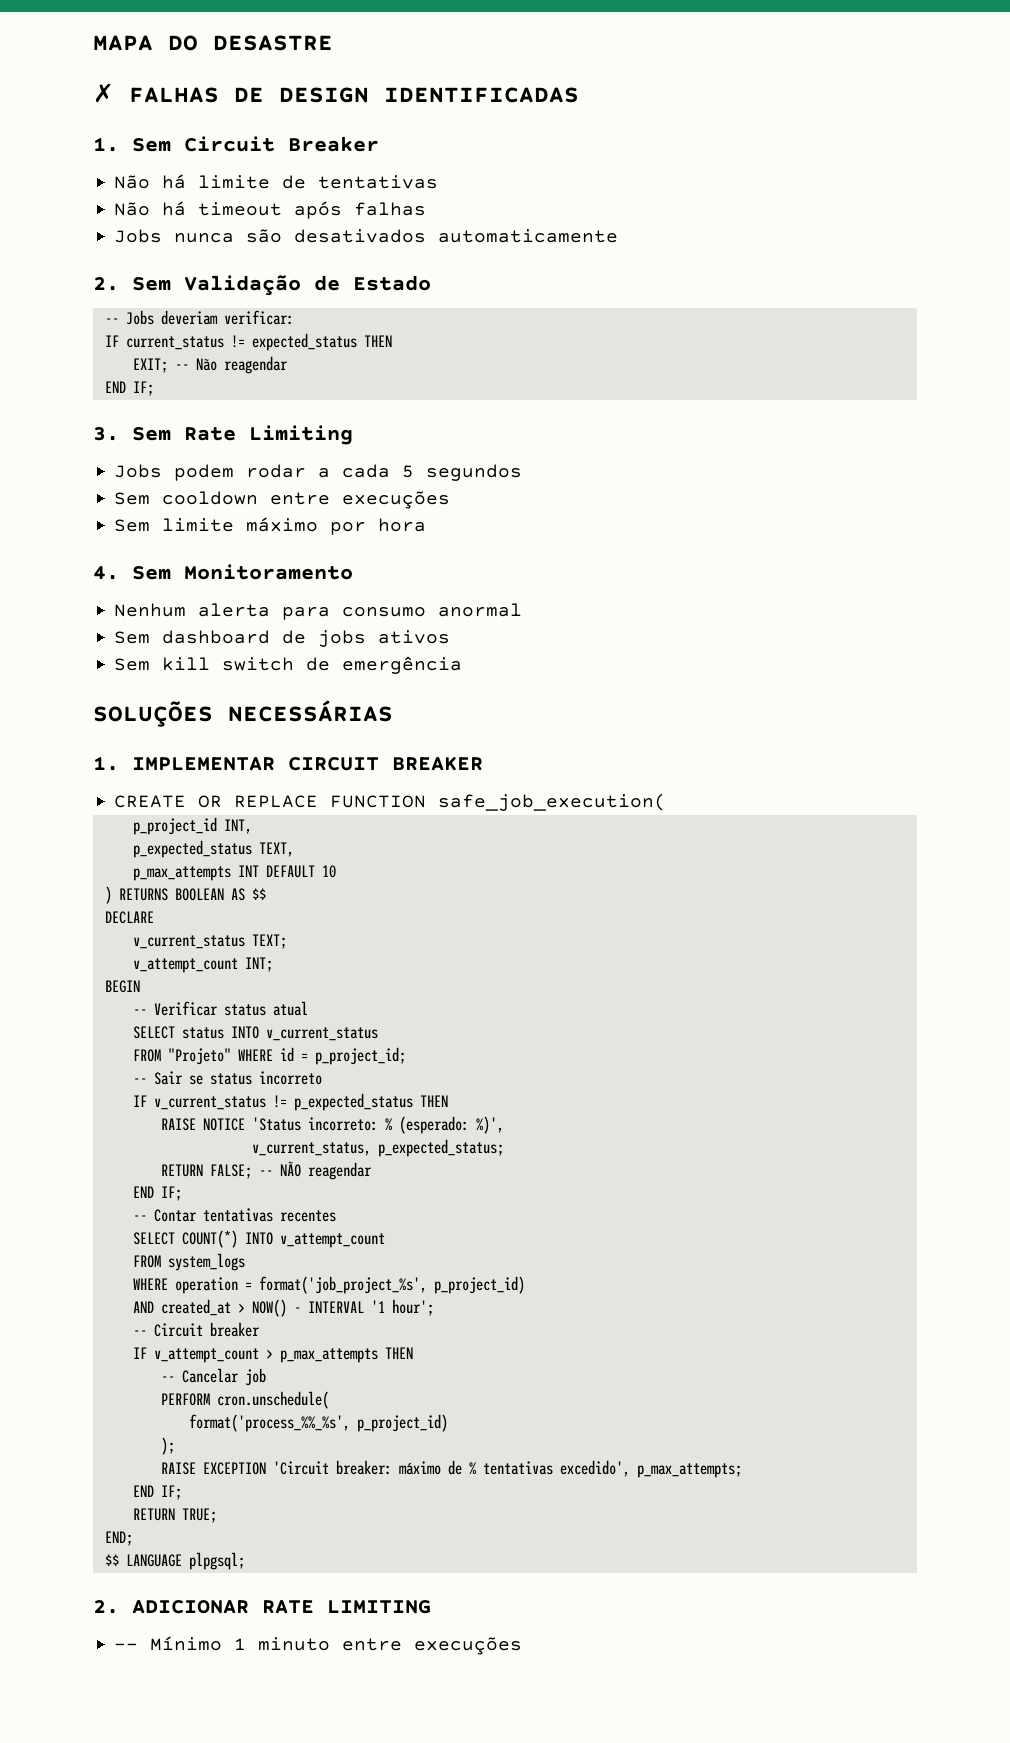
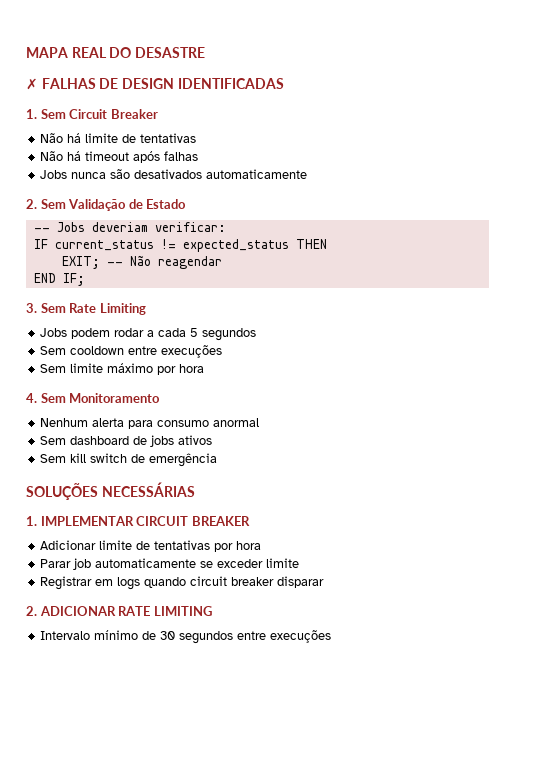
(153, 43) none -> [71,47,107,58] REAL
[114,793,667,811] [132,817,252,835] [132,840,294,858] [132,865,336,881] [104,886,266,904] [104,911,154,924] [132,934,287,949] [132,957,273,973] [104,980,140,993] [132,1001,308,1016] [132,1026,378,1041] [132,1047,406,1065] [132,1071,322,1085] [132,1093,448,1111] [160,1116,504,1134] [251,1139,504,1157] [160,1161,372,1180] [132,1186,182,1201] [132,1208,336,1222] [132,1230,385,1248] [132,1253,245,1271] [132,1276,525,1294] [132,1299,434,1317] [132,1322,260,1337] [132,1347,413,1363] [160,1368,266,1386] [160,1391,329,1409] [188,1414,448,1432] [160,1437,175,1455] [160,1460,742,1478] [132,1485,182,1500] [132,1508,217,1523] [104,1531,133,1546] [104,1552,245,1570] CREATE OR REPLACE FUNCTION safe_job_execution( // p_project_id INT, // p_expected_status TEXT, // p_max_attempts INT DEFAULT 10 // ) RETURNS BOOLEAN AS $$ // DECLARE // v_current_status TEXT; // v_attempt_count INT; // BEGIN // -- Verificar status atual // SELECT status INTO v_current_status // FROM "Projeto" WHERE id = p_project_id; // -- Sair se status incorreto // IF v_current_status != p_expected_status THEN // RAISE NOTICE 'Status incorreto: % (esperado: %)', // v_current_status, p_expected_status; // RETURN FALSE; -- NÃO reagendar // END IF; // -- Contar tentativas recentes // SELECT COUNT(*) INTO v_attempt_count // FROM system_logs // WHERE operation = format('job_project_%s', p_project_id) // AND created_at > NOW() - INTERVAL '1 hour'; // -- Circuit breaker // IF v_attempt_count > p_max_attempts THEN // -- Cancelar job // PERFORM cron.unschedule( // format('process_%%_%s', p_project_id) // ); // RAISE EXCEPTION 'Circuit breaker: máximo de % tentativas excedido', p_max_attempts; // END IF; // RETURN TRUE; // END; // $$ LANGUAGE plpgsql; -> [40,540,262,552] [40,558,300,570] [40,576,325,590] Adicionar limite de tentativas por hora // Parar job automaticamente se exceder limite // Registrar em logs quando circuit breaker disparar
[114,1636,331,1651] -- Mínimo 1 minuto -> [40,630,234,644] Intervalo mínimo de 30 segundos

